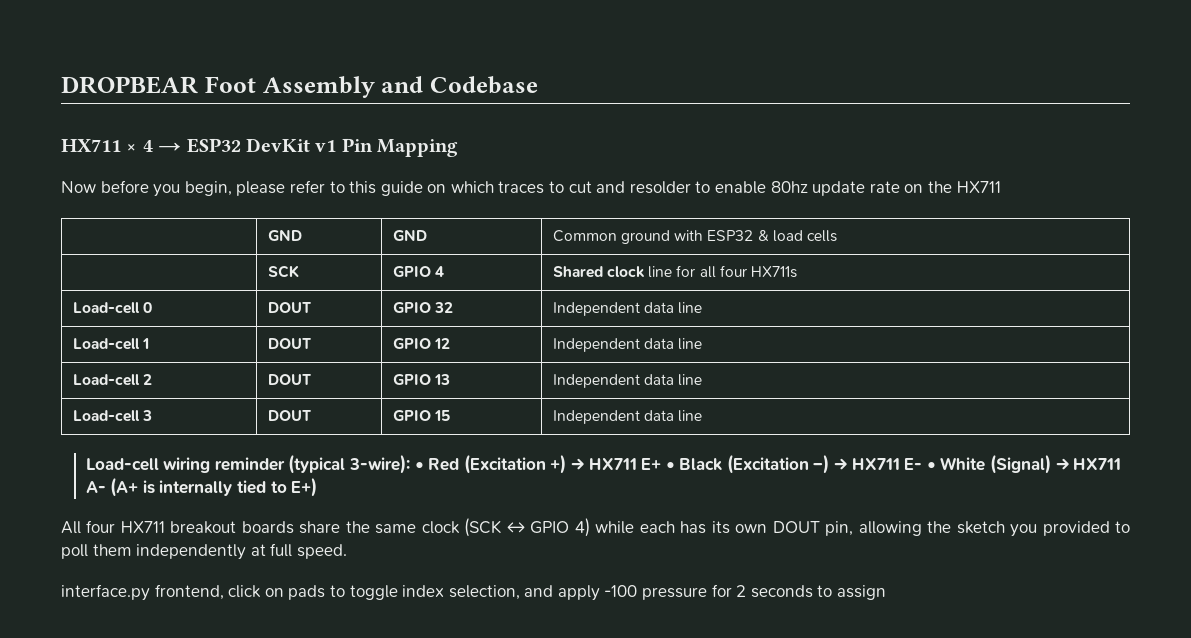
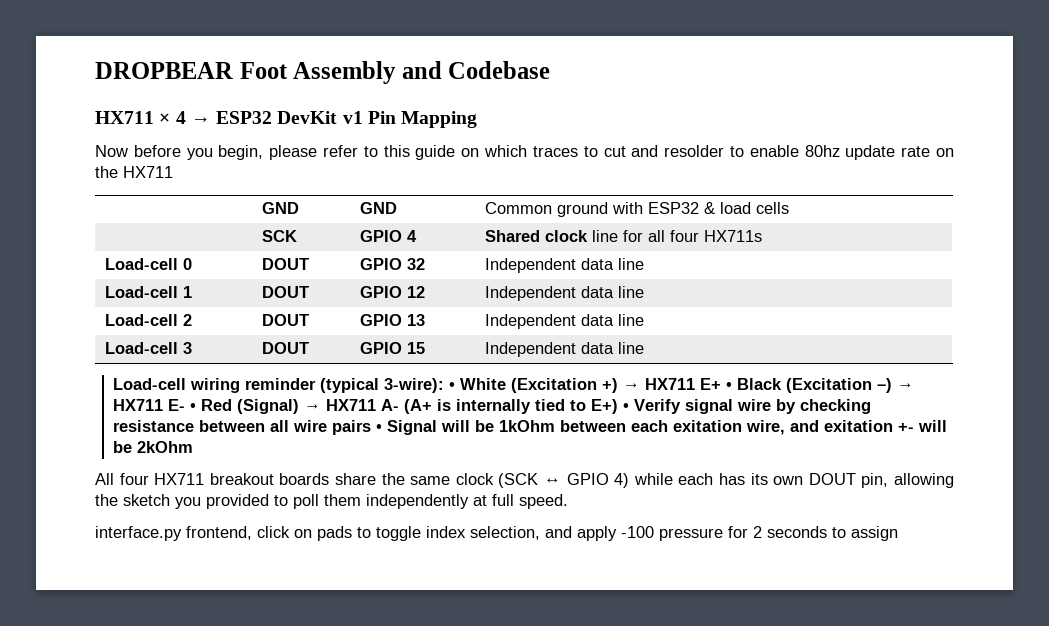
[428,458,460,471] Red -> [460,378,507,390] White
[940,457,986,471] White -> [201,399,233,411] Red
(318, 487) none -> [623,399,872,414] [113,420,948,435] [113,441,194,453] • Verify signal wire by checking resistance between all wire pairs • Signal will be 1kOhm between each exitation wire, and exitation +- will be 2kOhm

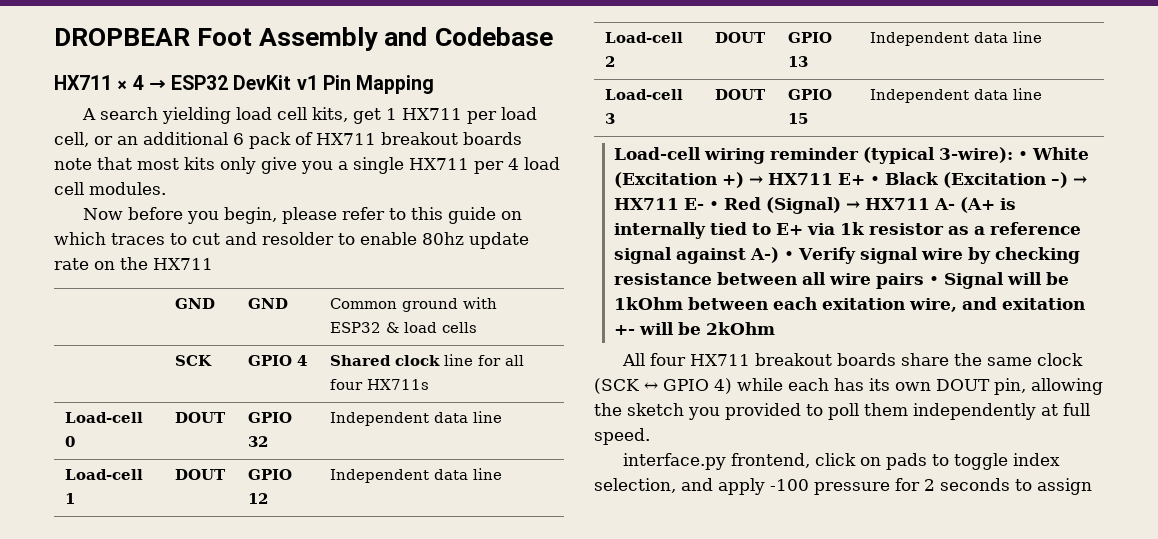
(478, 119) none -> [82,107,538,124] [54,132,522,149] [54,157,560,174] [54,182,166,195] // A search yielding load cell kits, get 1 HX711 per load cell, or an additional 6 pack of HX711 breakout boards note that most kits only give you a single HX711 per 4 load cell modules.
[591,399,619,414] E+) -> [775,222,1081,235] [613,247,779,264] E+ via 1k resistor as a reference signal against A-)

